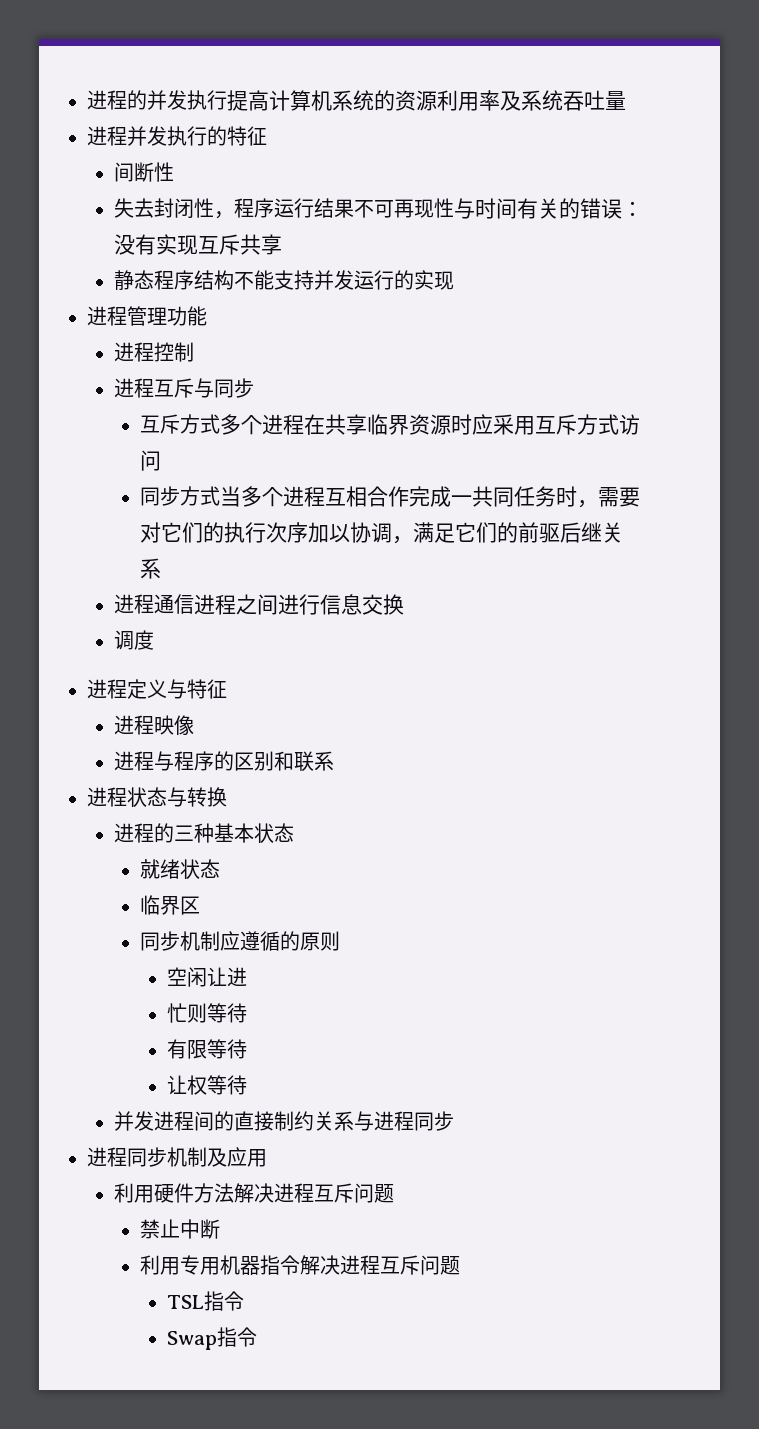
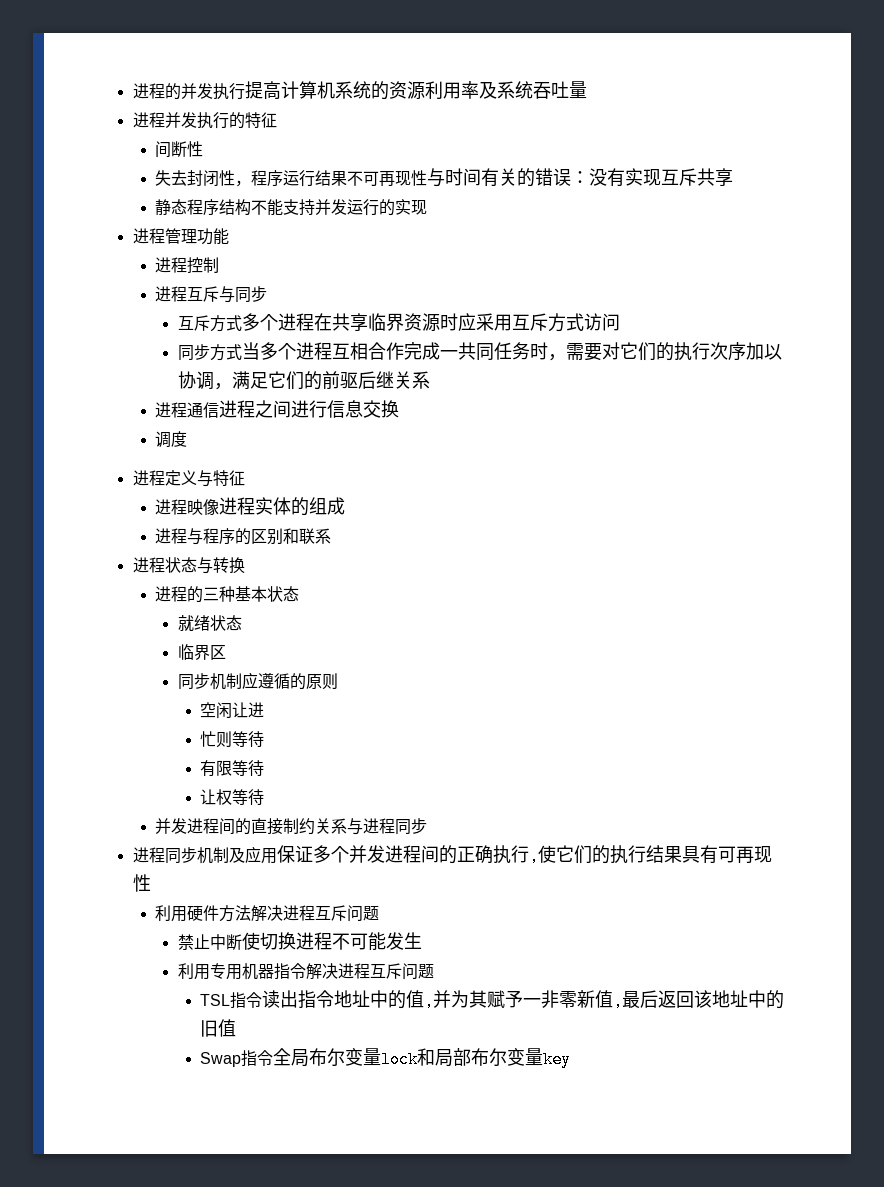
(194, 725) none -> [219,497,346,516] 进程实体的组成
(267, 1158) none -> [276,845,772,865] [132,874,151,892] 保证多个并发进程间的正确执行,使它们的执行结果具有可再现性
(221, 1229) none -> [241,932,422,951] 使切换进程不可能发生
[166,1327,257,1350] // Swap指令 -> [262,990,785,1010] [200,1019,237,1037] [200,1048,572,1068] 读出指令地址中的值,并为其赋予一非零新值,最后返回该地址中的旧值 // Swap指令全局布尔变量lock和局部布尔变量key

